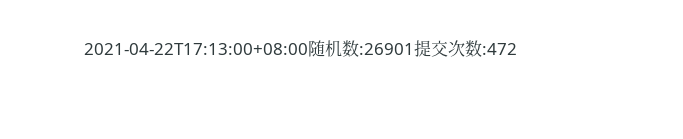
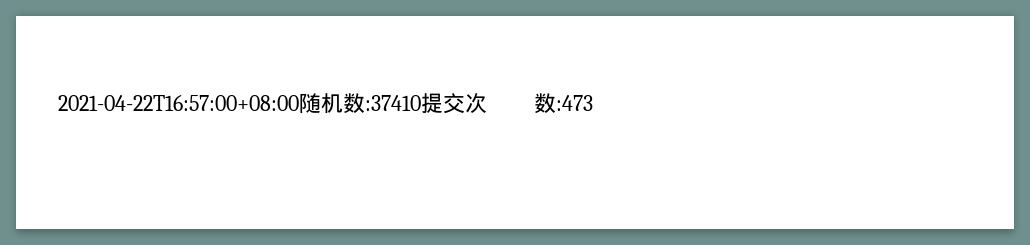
[84,40,414,57] 2021-04-22T17:13:00+08:00随机数:26901 -> [58,93,421,114] 2021-04-22T16:57:00+08:00随机数:37410
[482,43,517,55] :472 -> [556,95,593,111] :473

